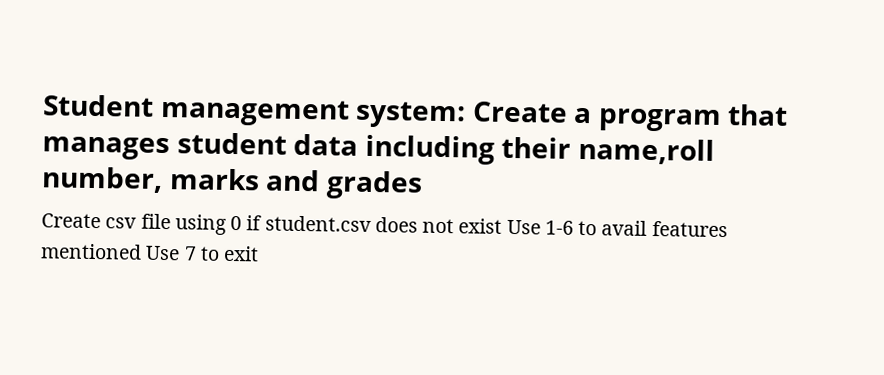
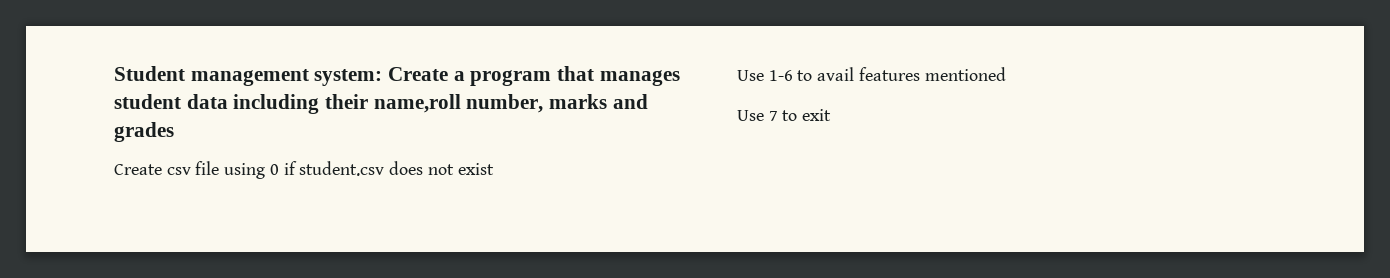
(503, 226) none -> (494, 169) //
(142, 251) none -> (1006, 74) //

